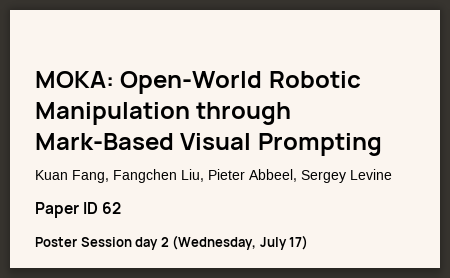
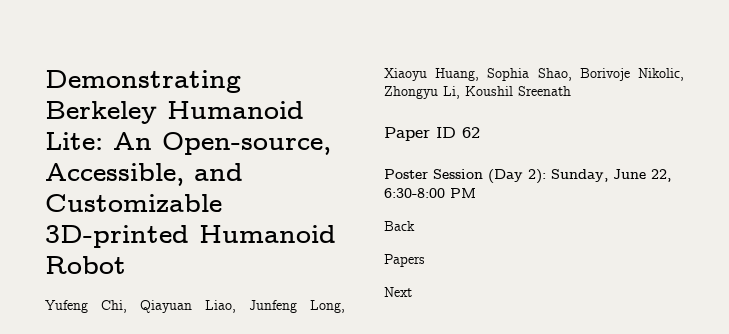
[35,71,361,94] [35,102,292,125] [35,133,382,156] [35,169,392,183] MOKA: Open-World Robotic Manipulation through Mark-Based Visual Prompting // Kuan Fang, Fangchen Liu, Pieter Abbeel, Sergey Levine -> [45,70,241,93] [45,101,304,124] [45,132,331,155] [45,163,243,186] [45,194,222,212] [45,225,336,248] [45,256,126,274] [45,300,345,313] [384,68,684,81] [384,86,571,99] Demonstrating Berkeley Humanoid Lite: An Open-source, Accessible, and Customizable 3D-printed Humanoid Robot // Yufeng Chi, Qiayuan Liao, Junfeng Long, Xiaoyu Huang, Sophia Shao, Borivoje Nikolic, Zhongyu Li, Koushil Sreenath
[135,235,309,250] day 2 (Wednesday, July 17) -> [488,169,671,184] [384,188,476,198] [384,221,415,231] [384,254,425,267] [384,287,412,297] (Day 2): Sunday, June 22, 6:30-8:00 PM // Back // Papers // Next

